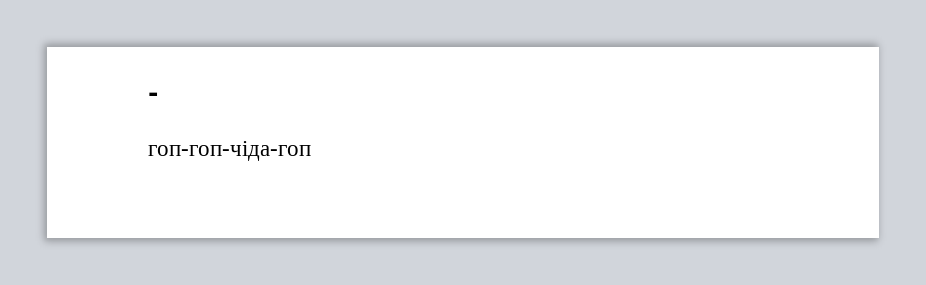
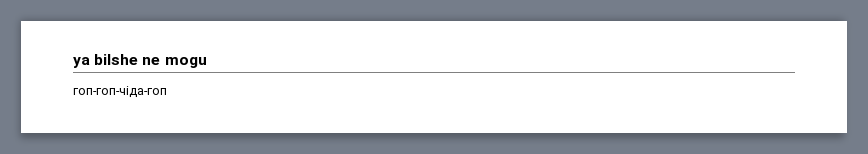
[148,92,158,102] - -> [73,54,207,68] ya bilshe ne mogu

